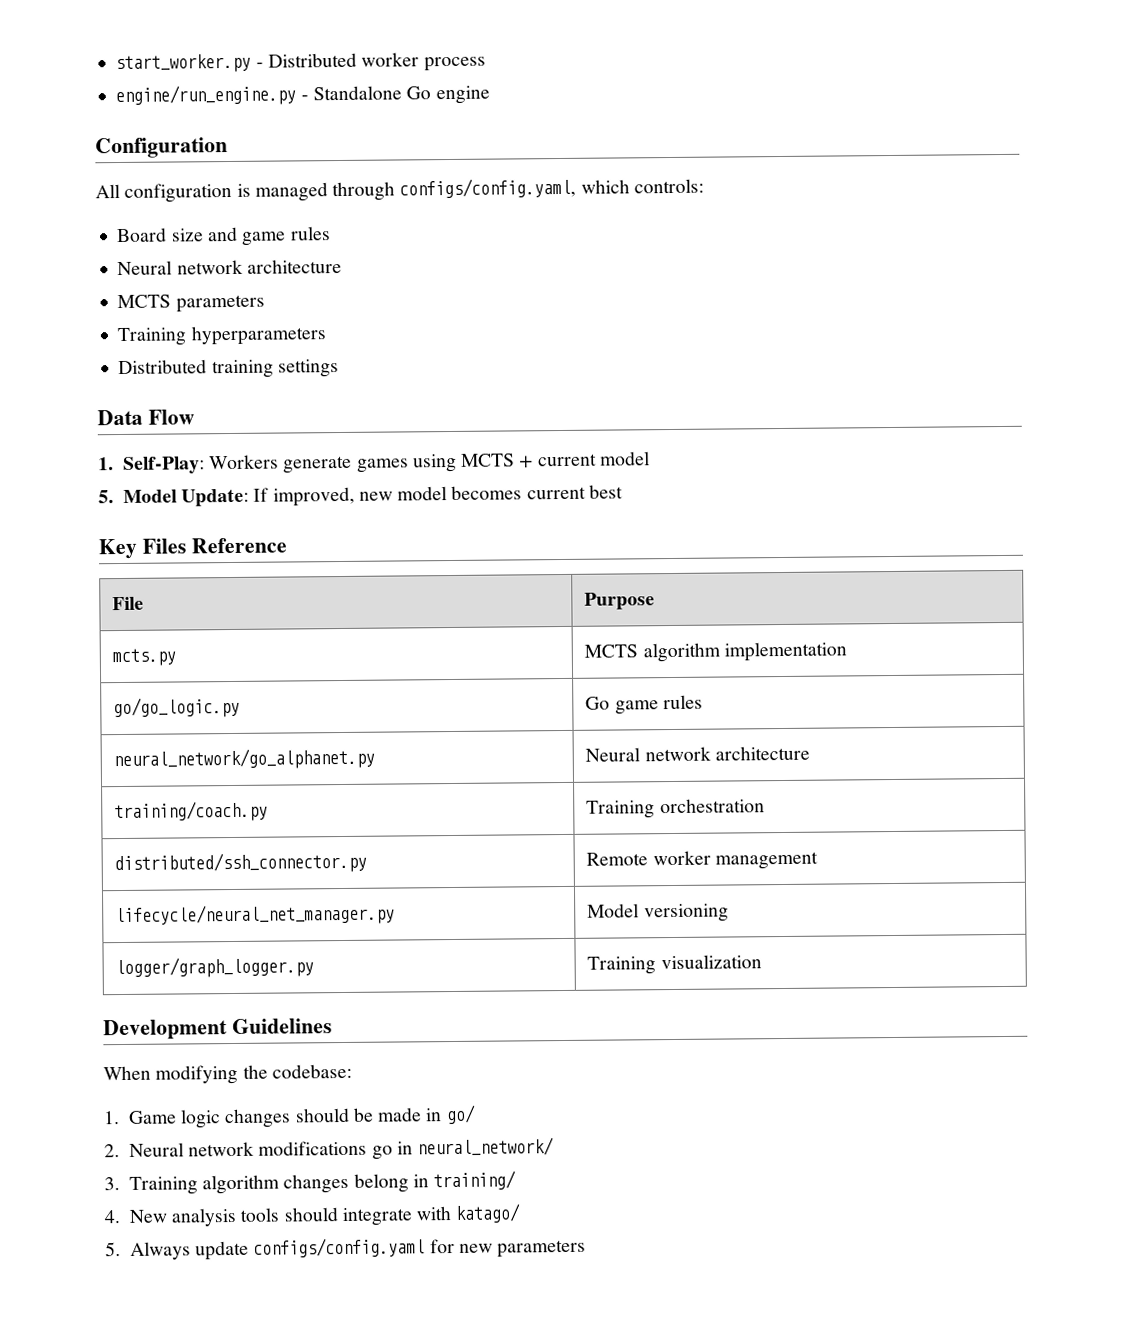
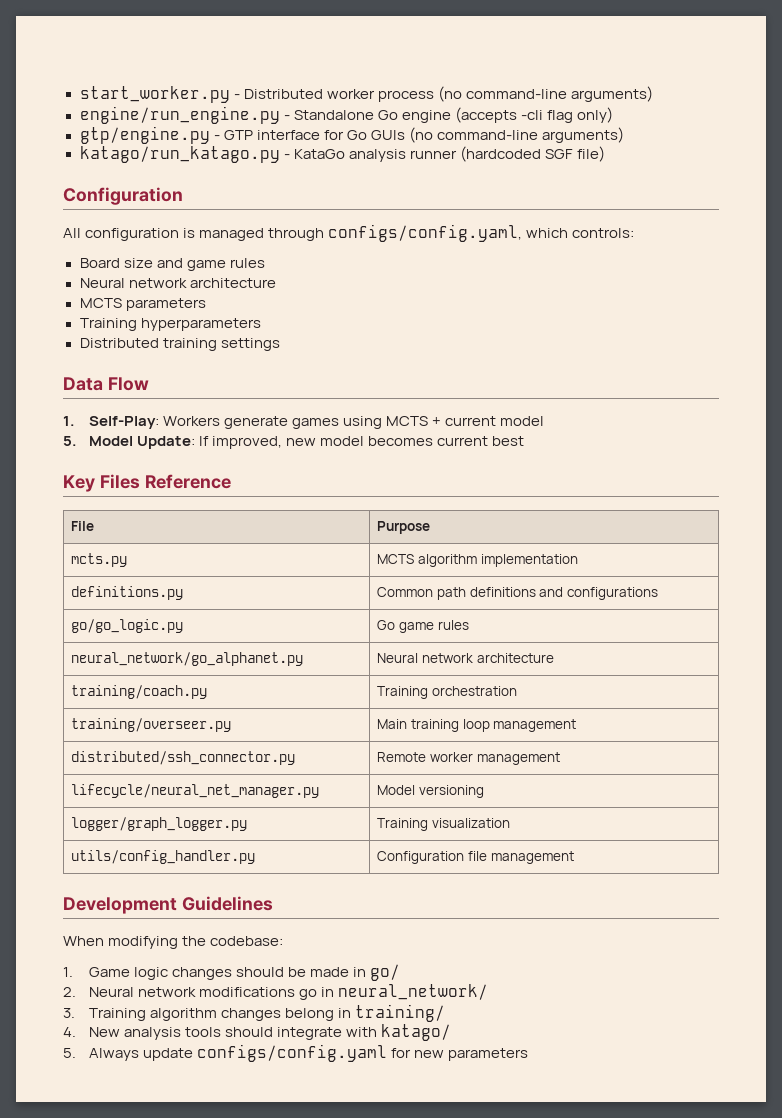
(486, 64) none -> [437,86,653,102] (no command-line arguments)
(490, 95) none -> [454,107,613,123] [79,126,624,144] [79,146,605,163] (accepts -cli flag only) // gtp/engine.py - GTP interface for Go GUIs (no command-line arguments) // katago/run_katago.py - KataGo analysis runner (hardcoded SGF file)
(847, 651) none -> [71,586,184,600] [377,587,658,600] // definitions.py | Common path definitions and configurations
(765, 806) none -> [71,718,232,732] [377,719,577,732] // training/overseer.py | Main training loop management
(762, 962) none -> [71,850,256,864] [377,851,574,864] // utils/config_handler.py | Configuration file management

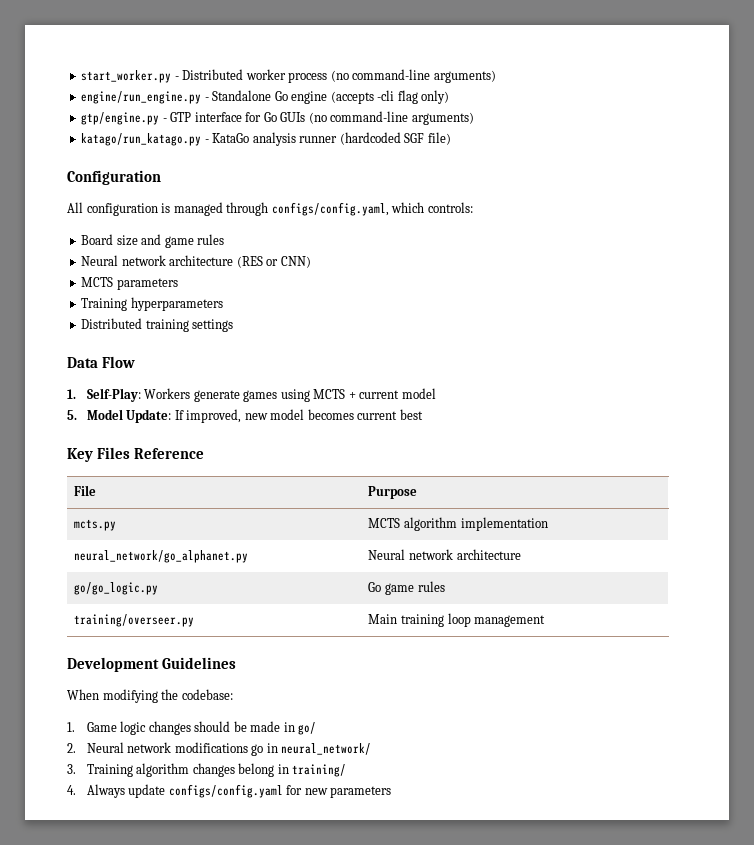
(276, 283) none -> [236,256,311,268] (RES or CNN)
[71,586,184,600] [377,587,658,600] [71,619,184,633] [377,620,469,633] [71,652,304,666] [377,653,554,663] [71,685,208,699] [377,686,517,699] definitions.py | Common path definitions and configurations // go/go_logic.py | Go game rules // neural_network/go_alphanet.py | Neural network architecture // training/coach.py | Training orchestration -> [74,550,249,563] [368,549,521,560] [74,582,159,595] [368,581,445,595] neural_network/go_alphanet.py | Neural network architecture // go/go_logic.py | Go game rules
[71,751,296,765] [377,752,560,765] [71,784,320,798] [377,785,484,798] [71,817,248,831] [377,818,510,831] [71,850,256,864] [377,851,574,864] // distributed/ssh_connector.py | Remote worker management // lifecycle/neural_net_manager.py | Model versioning // logger/graph_logger.py | Training visualization // utils/config_handler.py | Configuration file management -> (546, 621) none
[88,1024,452,1041] [63,1048,76,1058] New analysis tools should integrate with katago/ // 5. -> (76, 790) none

